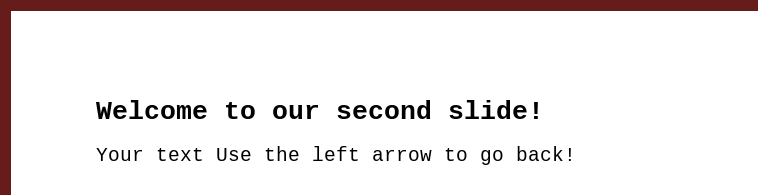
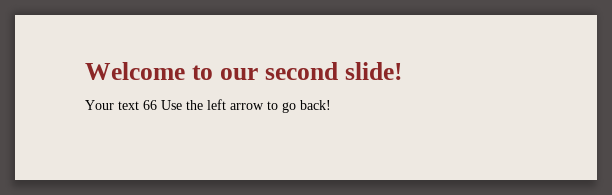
(204, 154) none -> [143,100,157,110] 66

